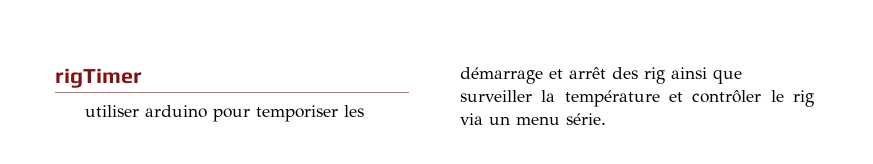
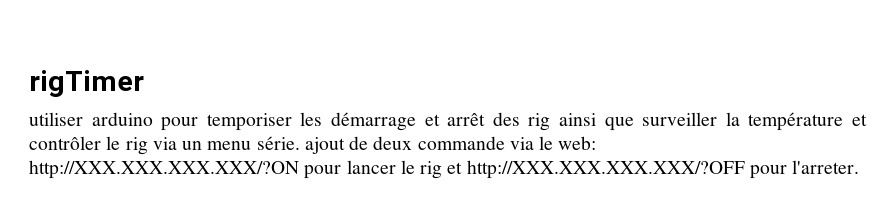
(606, 119) none -> [304,136,597,154] [29,160,860,179] ajout de deux commande via le web: http://XXX.XXX.XXX.XXX/?ON pour lancer le rig et http://XXX.XXX.XXX.XXX/?OFF pour l'arreter.

